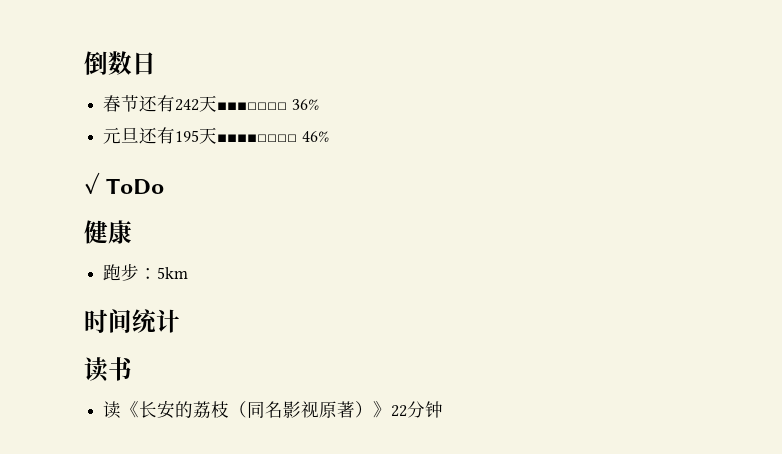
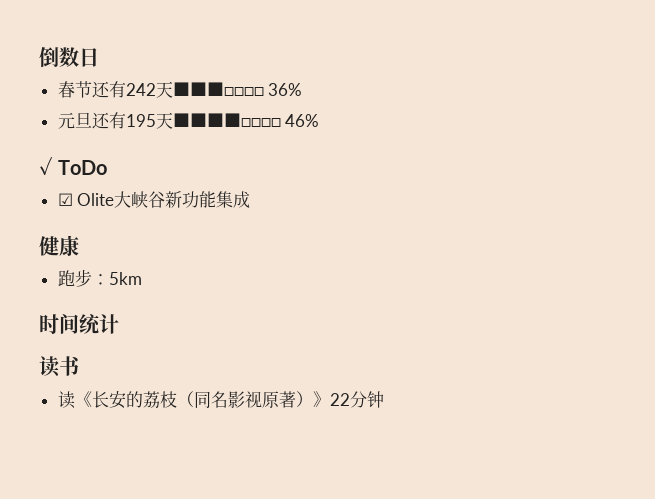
(165, 186) none -> [57,191,251,208] // ☑ Olite大峡谷新功能集成

